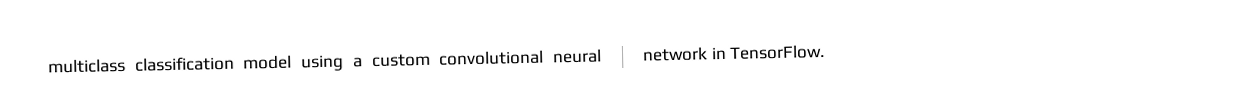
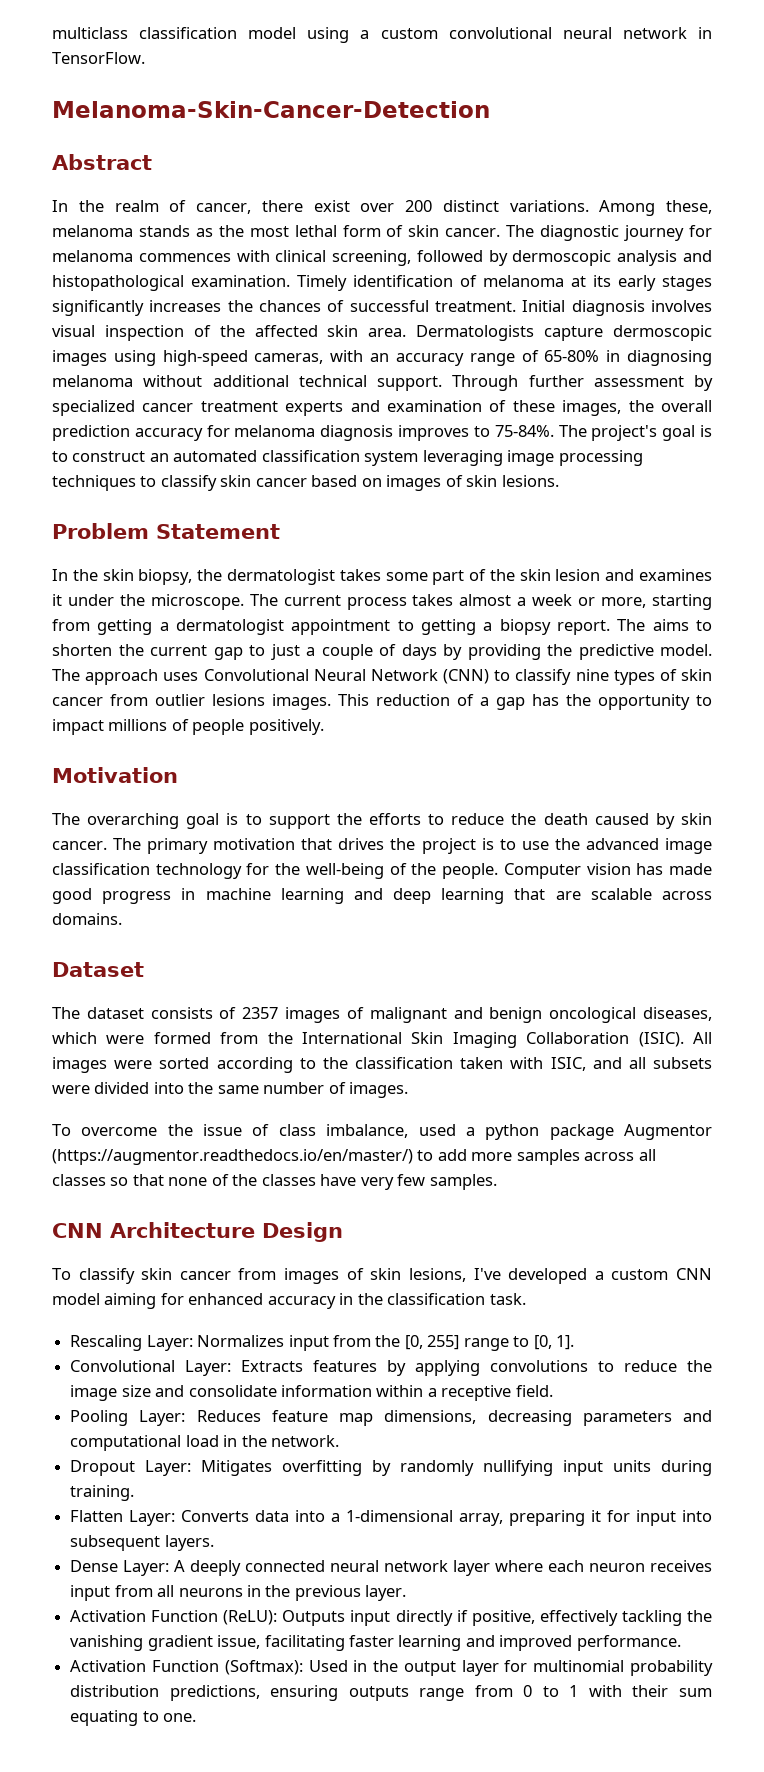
(826, 52) none -> [52,101,490,118] [52,154,152,170] [52,200,712,216] [52,225,712,241] [52,250,712,266] [52,275,712,291] [52,300,712,316] [52,325,713,341] [52,350,712,366] [52,375,713,391] [52,400,712,416] [52,425,713,441] [52,450,643,466] [52,475,559,491] [52,523,280,539] [52,569,712,585] [52,594,712,610] [52,619,713,635] [52,644,712,660] [52,669,712,685] [52,694,712,710] [52,719,324,735] [52,767,178,783] [52,813,712,829] [52,838,713,854] [52,863,713,879] [52,888,712,904] [52,913,122,925] [52,962,144,977] [52,1007,712,1023] [52,1032,712,1048] [52,1057,712,1073] [52,1082,409,1098] [52,1124,713,1140] [52,1149,656,1165] [52,1174,497,1190] [52,1222,343,1242] [52,1268,713,1284] [52,1293,526,1309] [70,1335,575,1351] [70,1360,712,1376] [70,1385,553,1401] [70,1410,713,1426] [70,1435,339,1451] [70,1460,712,1476] [70,1485,135,1501] [70,1510,712,1526] [70,1535,214,1551] [70,1560,713,1576] [70,1585,407,1601] [70,1610,712,1626] [70,1635,681,1651] [70,1660,714,1676] [70,1685,713,1701] [70,1710,197,1726] // Melanoma-Skin-Cancer-Detection // Abstract // In the realm of cancer, there exist over 200 distinct variations. Among these, melanoma stands as the most lethal form of skin cancer. The diagnostic journey for melanoma commences with clinical screening, followed by dermoscopic analysis and histopathological examination. Timely identification of melanoma at its early stages significantly increases the chances of successful treatment. Initial diagnosis involves visual inspection of the affected skin area. Dermatologists capture dermoscopic images using high-speed cameras, with an accuracy range of 65-80% in diagnosing melanoma without additional technical support. Through further assessment by specialized cancer treatment experts and examination of these images, the overall prediction accuracy for melanoma diagnosis improves to 75-84%. The project's goal is to construct an automated classification system leveraging image processing techniques to classify skin cancer based on images of skin lesions. // Problem Statement // In the skin biopsy, the dermatologist takes some part of the skin lesion and examines it under the microscope. The current process takes almost a week or more, starting from getting a dermatologist appointment to getting a biopsy report. The aims to shorten the current gap to just a couple of days by providing the predictive model. The approach uses Convolutional Neural Network (CNN) to classify nine types of skin cancer from outlier lesions images. This reduction of a gap has the opportunity to impact millions of people positively. // Motivation // The overarching goal is to support the efforts to reduce the death caused by skin cancer. The primary motivation that drives the project is to use the advanced image classification technology for the well-being of the people. Computer vision has made good progress in machine learning and deep learning that are scalable across domains. // Dataset // The dataset consists of 2357 images of malignant and benign oncological diseases, which were formed from the International Skin Imaging Collaboration (ISIC). All images were sorted according to the classification taken with ISIC, and all subsets were divided into the same number of images. // To overcome the issue of class imbalance, used a python package Augmentor (https://augmentor.readthedocs.io/en/master/) to add more samples across all classes so that none of the classes have very few samples. // CNN Architecture Design // To classify skin cancer from images of skin lesions, I've developed a custom CNN model aiming for enhanced accuracy in the classification task. // Rescaling Layer: Normalizes input from the [0, 255] range to [0, 1]. // Convolutional Layer: Extracts features by applying convolutions to reduce the image size and consolidate information within a receptive field. // Pooling Layer: Reduces feature map dimensions, decreasing parameters and computational load in the network. // Dropout Layer: Mitigates overfitting by randomly nullifying input units during training. // Flatten Layer: Converts data into a 1-dimensional array, preparing it for input into subsequent layers. // Dense Layer: A deeply connected neural network layer where each neuron receives input from all neurons in the previous layer. // Activation Function (ReLU): Outputs input directly if positive, effectively tackling the vanishing gradient issue, facilitating faster learning and improved performance. // Activation Function (Softmax): Used in the output layer for multinomial probability distribution predictions, ensuring outputs range from 0 to 1 with their sum equating to one.

